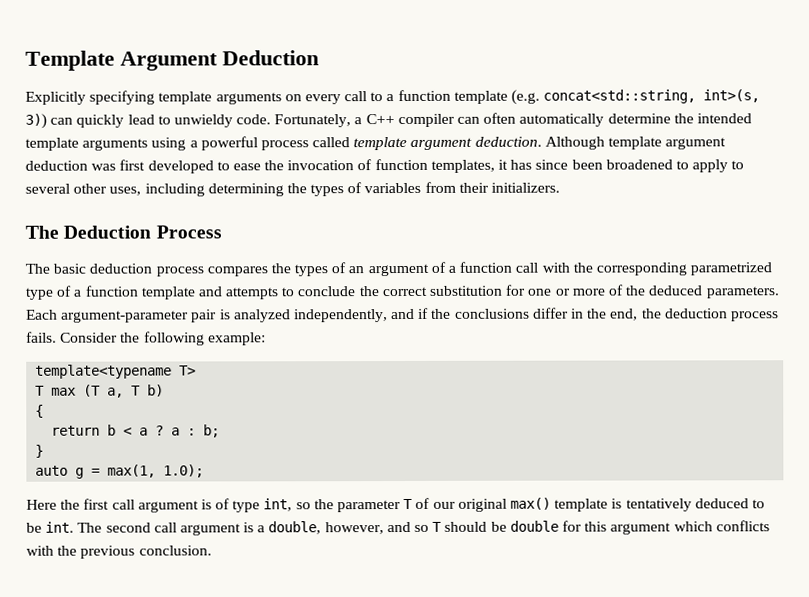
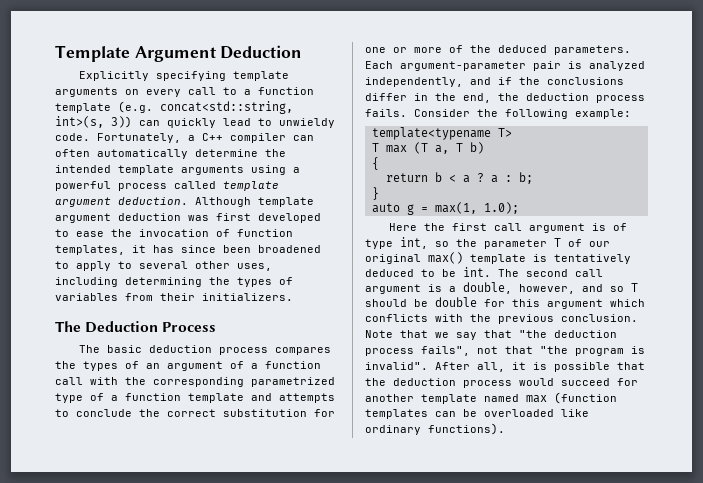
(212, 550) none -> [365,330,617,340] [365,346,645,356] [365,362,645,372] [365,378,638,388] [365,392,617,404] [365,409,589,419] [365,423,505,435] Note that we say that "the deduction process fails", not that "the program is invalid". After all, it is possible that the deduction process would succeed for another template named max (function templates can be overloaded like ordinary functions).

